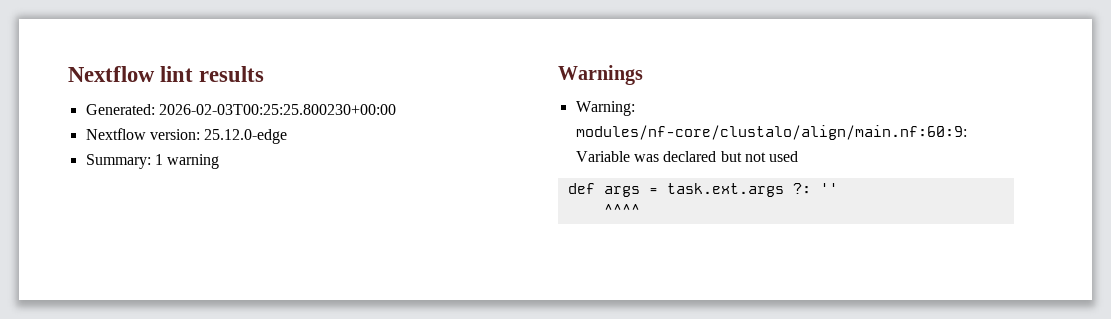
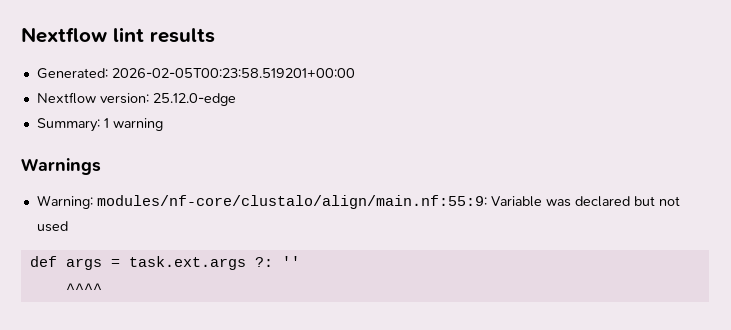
[158,104,396,115] 2026-02-03T00:25:25.800230+00:00 -> [111,68,355,78] 2026-02-05T00:23:58.519201+00:00
[575,125,967,140] modules/nf-core/clustalo/align/main.nf:60:9: -> [96,195,487,209] modules/nf-core/clustalo/align/main.nf:55:9:

